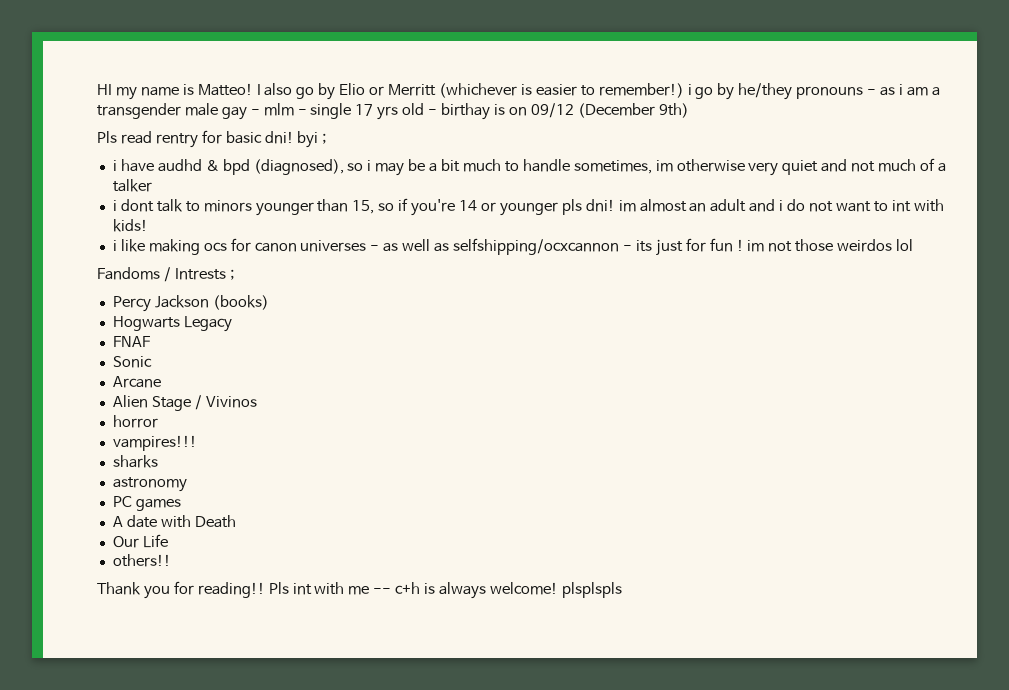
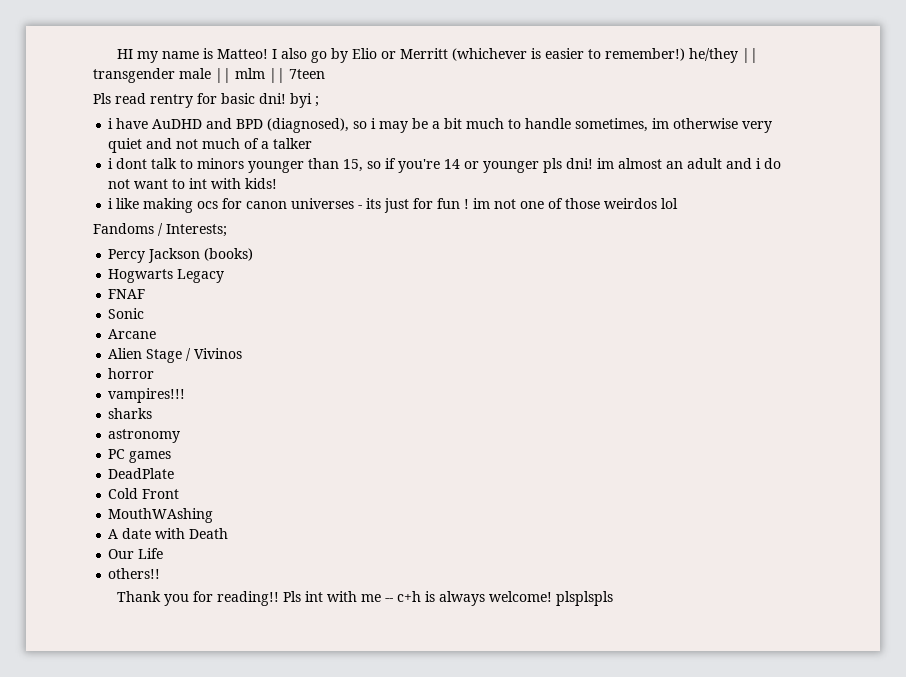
[687,83,940,100] [97,103,689,120] i go by he/they pronouns - as i am a transgender male gay - mlm - single 17 yrs old - birthay is on 09/12 (December 9th) -> [689,48,759,63] [93,68,325,83] he/they || transgender male || mlm || 7teen
[157,159,250,175] audhd & bpd -> [152,118,264,129] AuDHD and BPD
[383,238,632,255] as well as selfshipping/ocxcannon - -> (363, 207) none
(793, 246) none -> [520,198,564,209] one of
[174,268,234,280] Intrests ; -> [166,224,227,237] Interests;
(181, 505) none -> [108,468,175,479] [108,488,180,499] [108,508,214,523] // DeadPlate // Cold Front // MouthWAshing

